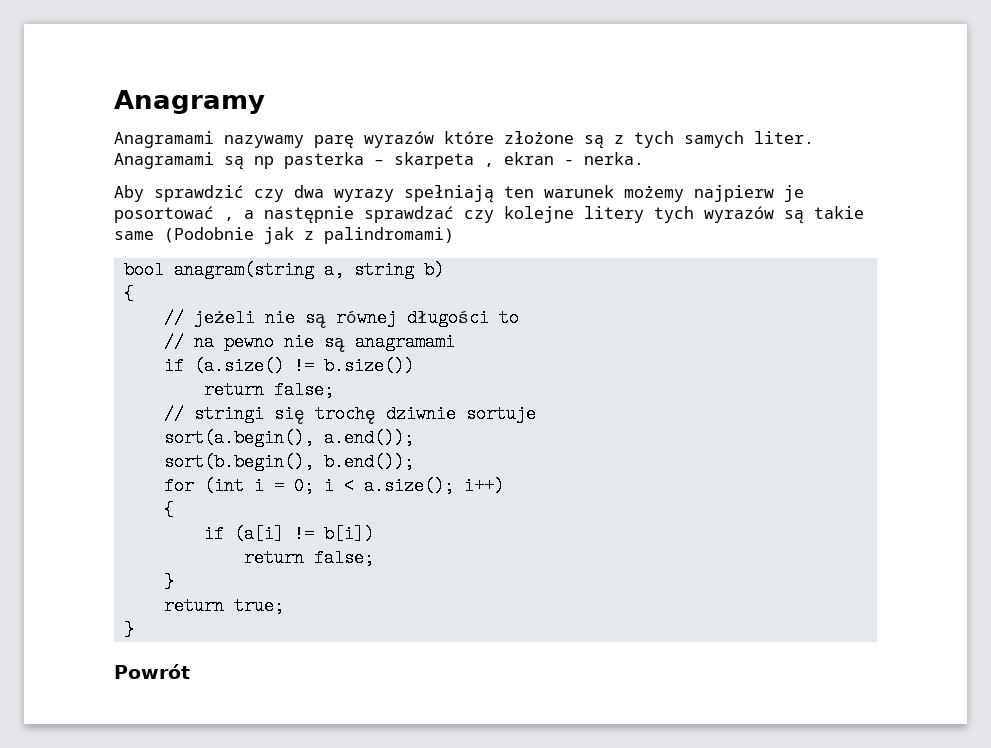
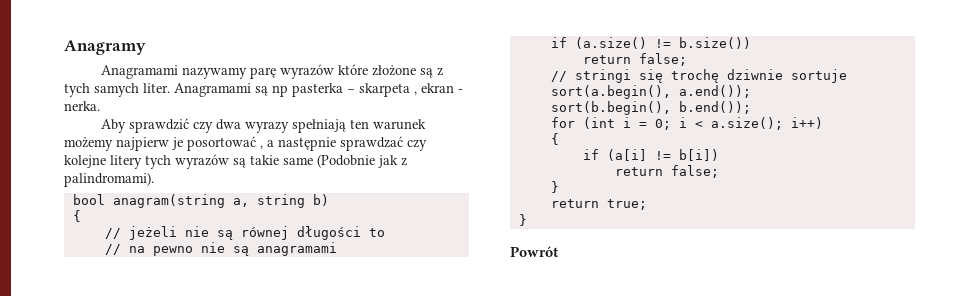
[324,227,454,244] palindromami) -> [64,172,154,187] palindromami).

